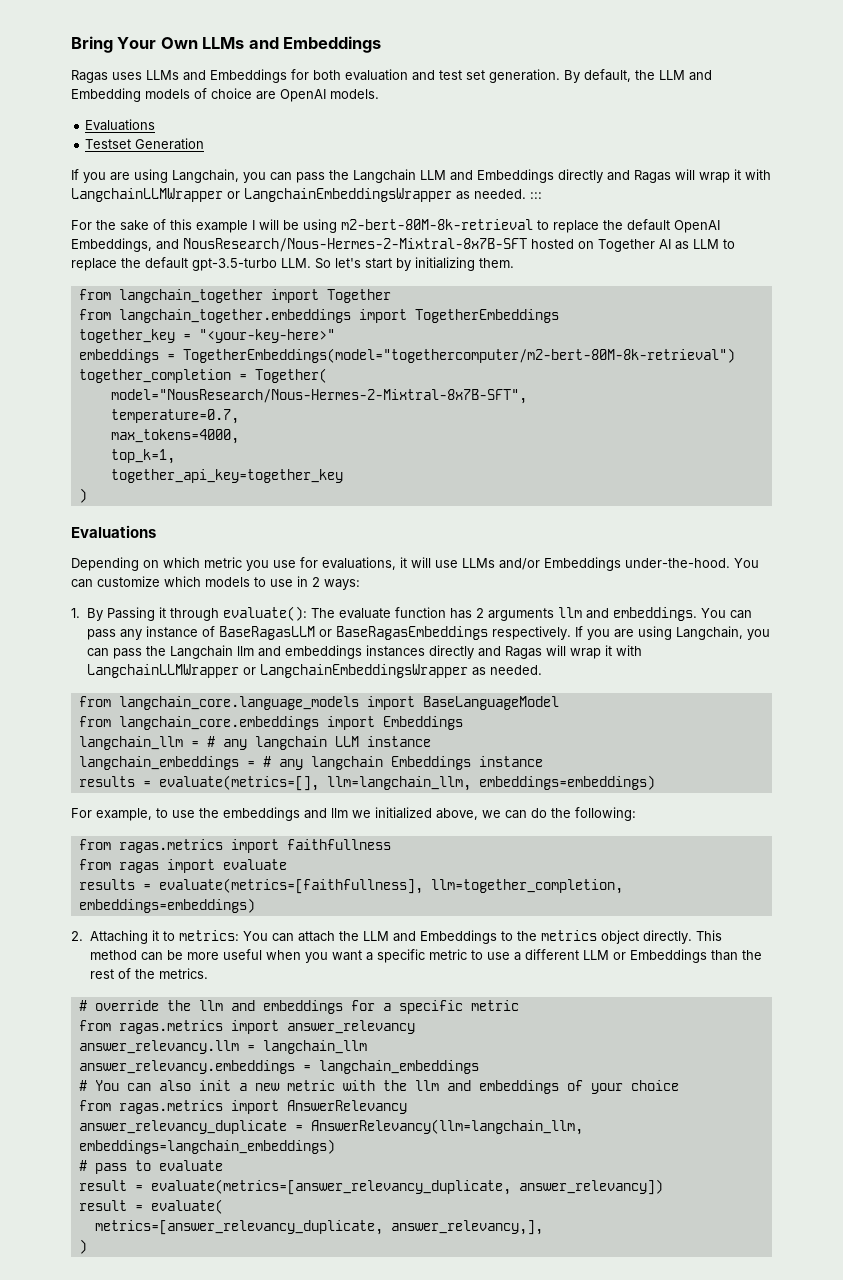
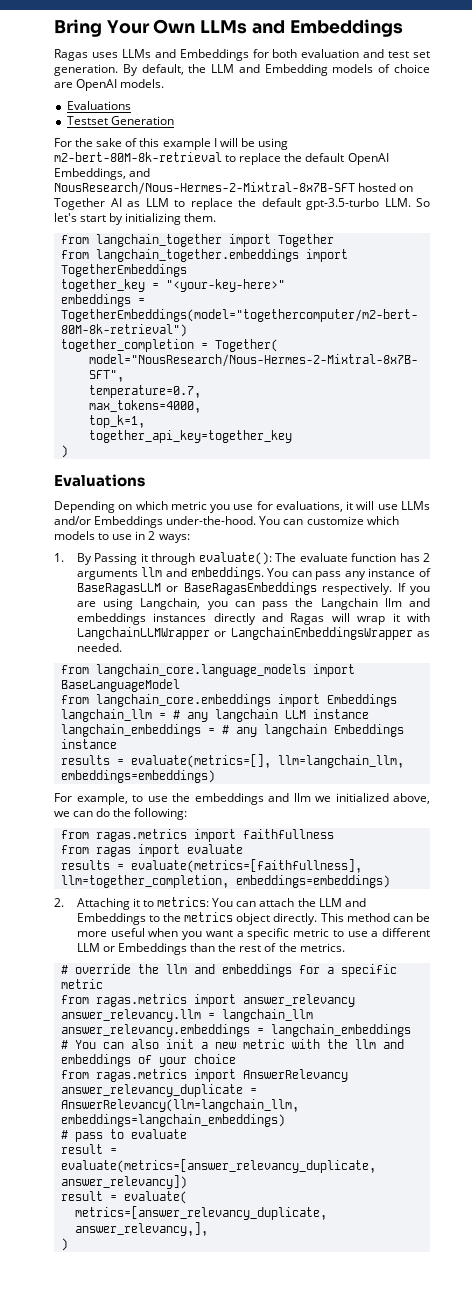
[71,169,771,183] [71,188,542,202] // If you are using Langchain, you can pass the Langchain LLM and Embeddings directly and Ragas will wrap it with LangchainLLMWrapper or LangchainEmbeddingsWrapper as needed. ::: -> (174, 120) none

